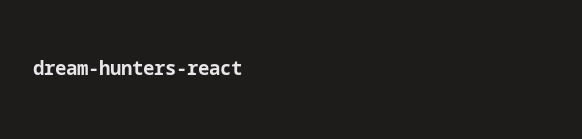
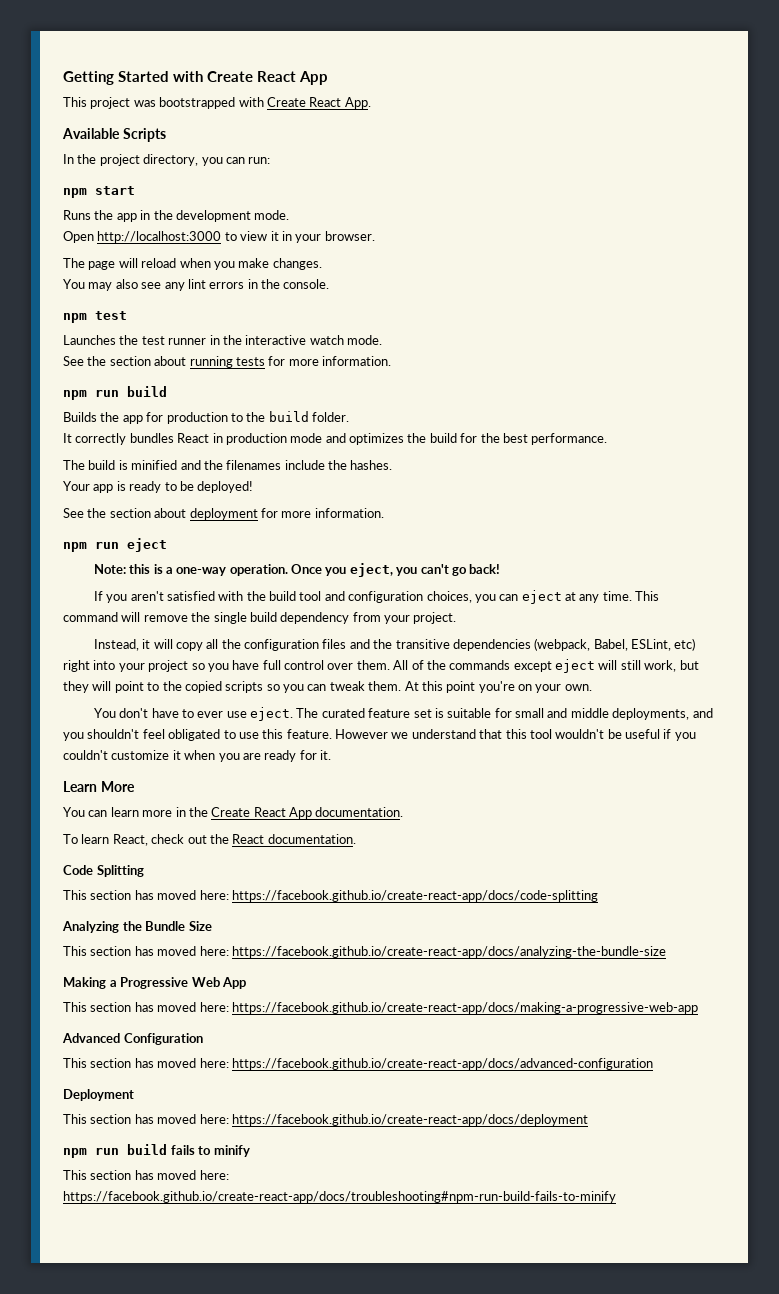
[33,60,242,75] dream-hunters-react -> [63,71,328,85] [63,97,371,109] [62,128,166,142] [63,154,271,166] [63,186,135,198] [63,210,290,222] [63,231,375,243] [63,258,322,270] [63,279,330,291] [63,311,127,323] [63,335,382,345] [63,356,391,368] [63,386,167,400] [63,411,349,424] [63,433,608,445] [63,460,393,470] [63,481,254,493] [63,508,384,520] [63,538,167,552] [93,563,501,577] [93,590,660,604] [63,612,457,624] [93,638,696,651] [63,659,699,673] [63,681,592,693] [93,707,713,721] [63,729,696,741] [63,750,331,762] [63,781,135,792] [63,807,404,819] [63,834,356,846] [63,865,144,877] [63,890,598,902] [62,921,212,933] [63,946,666,958] [63,977,247,989] [63,1002,698,1014] [62,1033,203,1045] [63,1058,653,1070] [63,1089,134,1101] [63,1114,588,1126] [63,1144,250,1158] [63,1170,229,1180] [63,1191,616,1203] Getting Started with Create React App // This project was bootstrapped with Create React App. // Available Scripts // In the project directory, you can run: // npm start // Runs the app in the development mode. // Open http://localhost:3000 to view it in your browser. // The page will reload when you make changes. // You may also see any lint errors in the console. // npm test // Launches the test runner in the interactive watch mode. // See the section about running tests for more information. // npm run build // Builds the app for production to the build folder. // It correctly bundles React in production mode and optimizes the build for the best performance. // The build is minified and the filenames include the hashes. // Your app is ready to be deployed! // See the section about deployment for more information. // npm run eject // Note: this is a one-way operation. Once you eject, you can't go back! // If you aren't satisfied with the build tool and configuration choices, you can eject at any time. This command will remove the single build dependency from your project. // Instead, it will copy all the configuration files and the transitive dependencies (webpack, Babel, ESLint, etc) right into your project so you have full control over them. All of the commands except eject will still work, but they will point to the copied scripts so you can tweak them. At this point you're on your own. // You don't have to ever use eject. The curated feature set is suitable for small and middle deployments, and you shouldn't feel obligated to use this feature. However we understand that this tool wouldn't be useful if you couldn't customize it when you are ready for it. // Learn More // You can learn more in the Create React App documentation. // To learn React, check out the React documentation. // Code Splitting // This section has moved here: https://facebook.github.io/create-react-app/docs/code-splitting // Analyzing the Bundle Size // This section has moved here: https://facebook.github.io/create-react-app/docs/analyzing-the-bundle-size // Making a Progressive Web App // This section has moved here: https://facebook.github.io/create-react-app/docs/making-a-progressive-web-app // Advanced Configuration // This section has moved here: https://facebook.github.io/create-react-app/docs/advanced-configuration // Deployment // This section has moved here: https://facebook.github.io/create-react-app/docs/deployment // npm run build fails to minify // This section has moved here: https://facebook.github.io/create-react-app/docs/troubleshooting#npm-run-build-fails-to-minify

